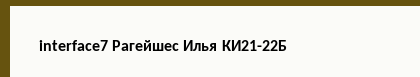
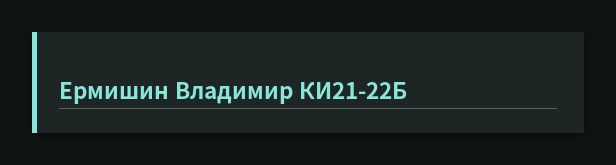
[39,40,218,51] interface7 Рагейшес Илья -> [59,82,294,104] Ермишин Владимир

